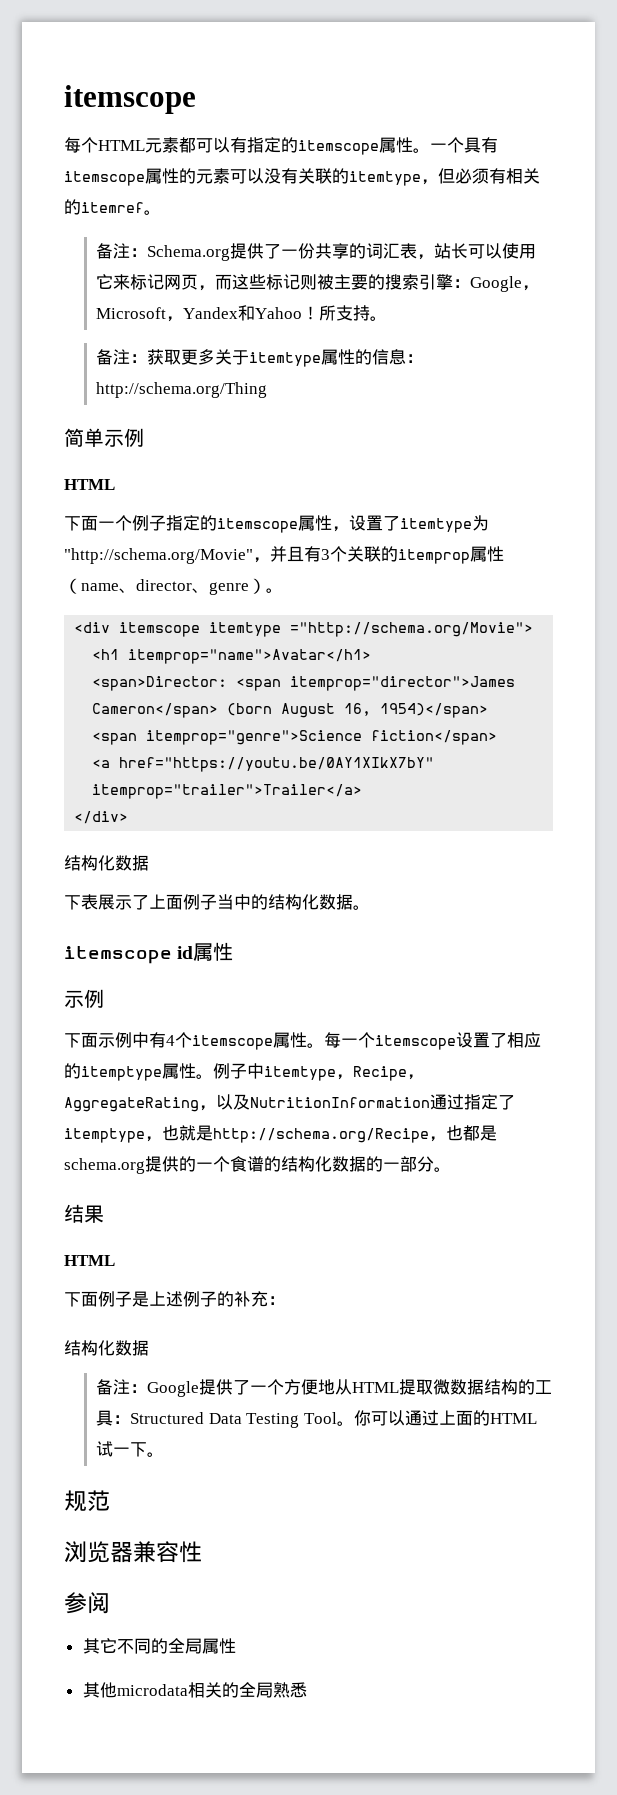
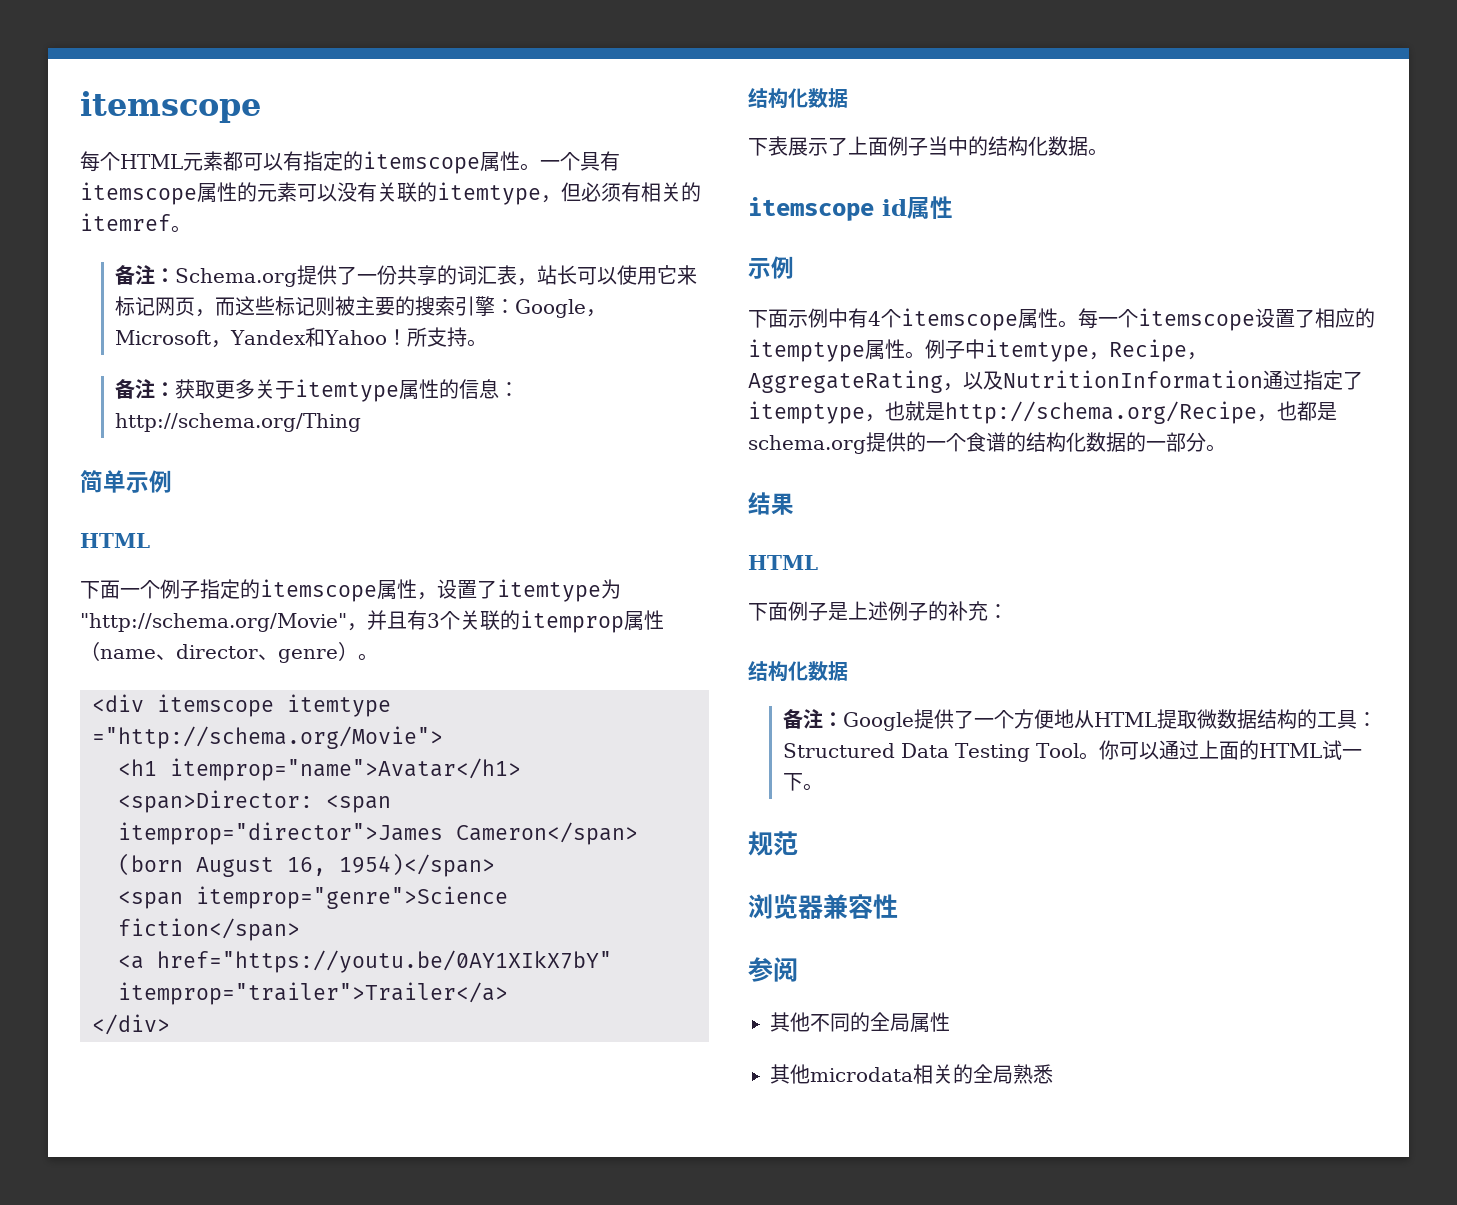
[99,1638,117,1653] 它 -> [790,1012,810,1032] 他

